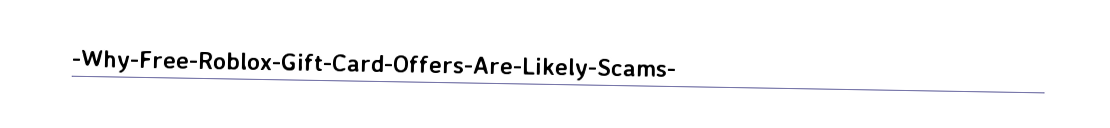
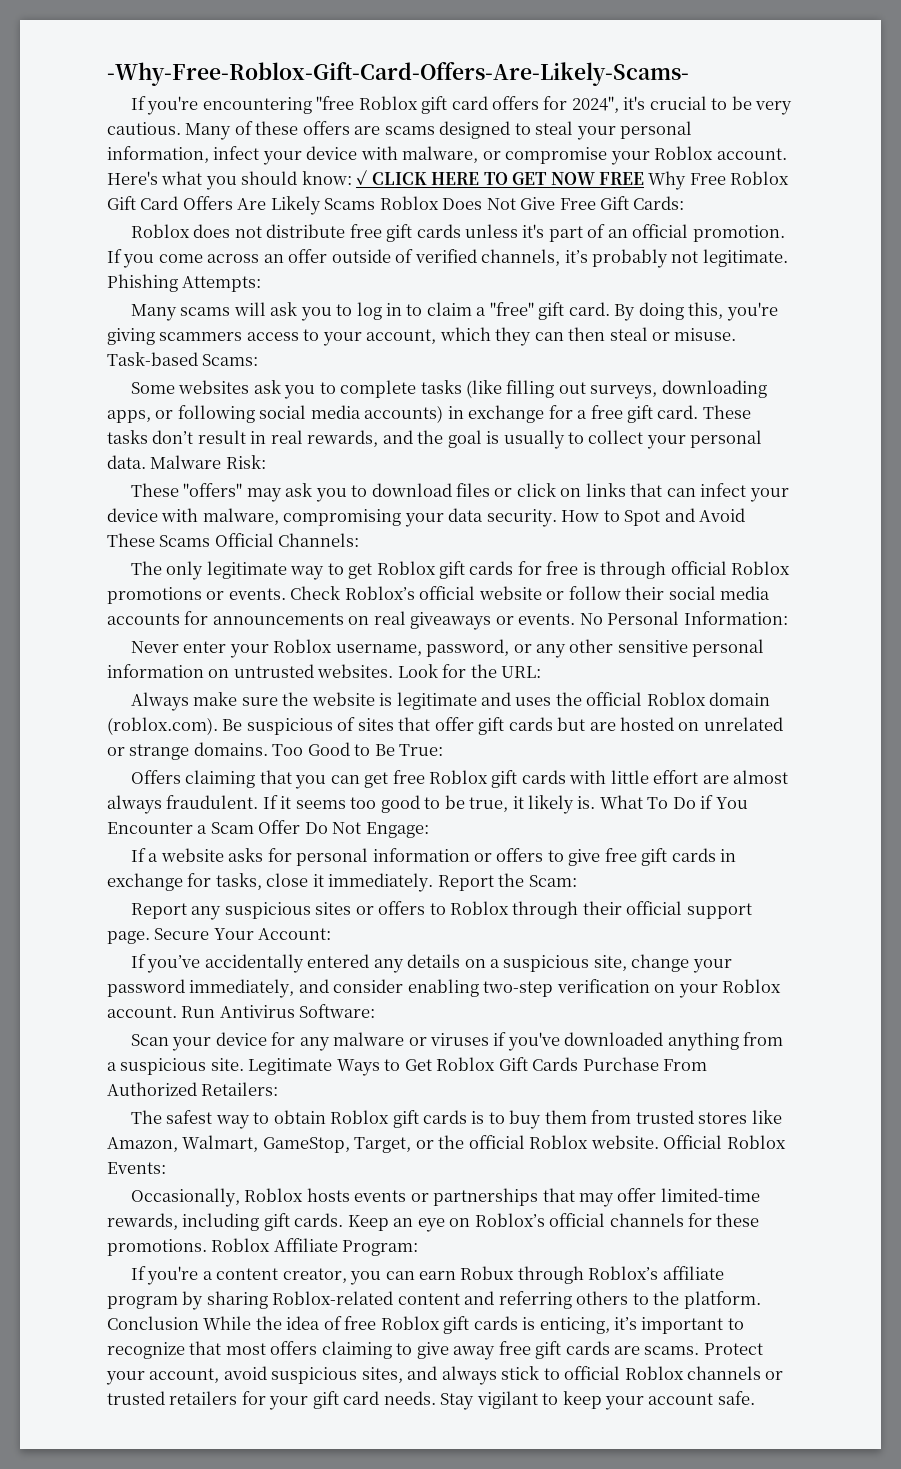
(677, 66) none -> [130,96,793,115] [107,121,693,140] [107,146,787,165] [107,170,790,190] [107,196,685,215] [130,224,785,242] [107,249,788,268] [107,274,262,292] [130,302,778,321] [107,327,737,346] [107,352,259,366] [130,380,767,399] [107,405,751,423] [107,430,763,449] [107,455,266,469] [130,483,789,502] [107,508,746,527] [107,533,360,547] [130,561,791,580] [107,586,771,604] [107,611,788,630] [130,639,765,658] [107,664,542,678] [130,692,771,711] [107,717,783,735] [107,742,444,760] [130,770,789,789] [107,795,748,814] [107,820,429,838] [130,848,737,866] [107,873,577,892] [130,901,752,920] [107,928,332,944] [130,954,732,973] [107,979,782,998] [107,1004,376,1018] [130,1032,784,1051] [107,1057,708,1076] [107,1082,279,1096] [130,1110,782,1129] [107,1135,786,1153] [107,1162,166,1174] [130,1188,760,1207] [107,1213,760,1232] [107,1238,419,1256] [130,1266,724,1285] [107,1291,761,1310] [107,1316,744,1334] [107,1341,763,1360] [106,1366,784,1385] [107,1391,755,1410] // If you're encountering "free Roblox gift card offers for 2024", it's crucial to be very cautious. Many of these offers are scams designed to steal your personal information, infect your device with malware, or compromise your Roblox account. Here's what you should know: ✓ CLICK HERE TO GET NOW FREE Why Free Roblox Gift Card Offers Are Likely Scams Roblox Does Not Give Free Gift Cards: // Roblox does not distribute free gift cards unless it's part of an official promotion. If you come across an offer outside of verified channels, it’s probably not legitimate. Phishing Attempts: // Many scams will ask you to log in to claim a "free" gift card. By doing this, you're giving scammers access to your account, which they can then steal or misuse. Task-based Scams: // Some websites ask you to complete tasks (like filling out surveys, downloading apps, or following social media accounts) in exchange for a free gift card. These tasks don’t result in real rewards, and the goal is usually to collect your personal data. Malware Risk: // These "offers" may ask you to download files or click on links that can infect your device with malware, compromising your data security. How to Spot and Avoid These Scams Official Channels: // The only legitimate way to get Roblox gift cards for free is through official Roblox promotions or events. Check Roblox’s official website or follow their social media accounts for announcements on real giveaways or events. No Personal Information: // Never enter your Roblox username, password, or any other sensitive personal information on untrusted websites. Look for the URL: // Always make sure the website is legitimate and uses the official Roblox domain (roblox.com). Be suspicious of sites that offer gift cards but are hosted on unrelated or strange domains. Too Good to Be True: // Offers claiming that you can get free Roblox gift cards with little effort are almost always fraudulent. If it seems too good to be true, it likely is. What To Do if You Encounter a Scam Offer Do Not Engage: // If a website asks for personal information or offers to give free gift cards in exchange for tasks, close it immediately. Report the Scam: // Report any suspicious sites or offers to Roblox through their official support page. Secure Your Account: // If you’ve accidentally entered any details on a suspicious site, change your password immediately, and consider enabling two-step verification on your Roblox account. Run Antivirus Software: // Scan your device for any malware or viruses if you've downloaded anything from a suspicious site. Legitimate Ways to Get Roblox Gift Cards Purchase From Authorized Retailers: // The safest way to obtain Roblox gift cards is to buy them from trusted stores like Amazon, Walmart, GameStop, Target, or the official Roblox website. Official Roblox Events: // Occasionally, Roblox hosts events or partnerships that may offer limited-time rewards, including gift cards. Keep an eye on Roblox’s official channels for these promotions. Roblox Affiliate Program: // If you're a content creator, you can earn Robux through Roblox’s affiliate program by sharing Roblox-related content and referring others to the platform. Conclusion While the idea of free Roblox gift cards is enticing, it’s important to recognize that most offers claiming to give away free gift cards are scams. Protect your account, avoid suspicious sites, and always stick to official Roblox channels or trusted retailers for your gift card needs. Stay vigilant to keep your account safe.

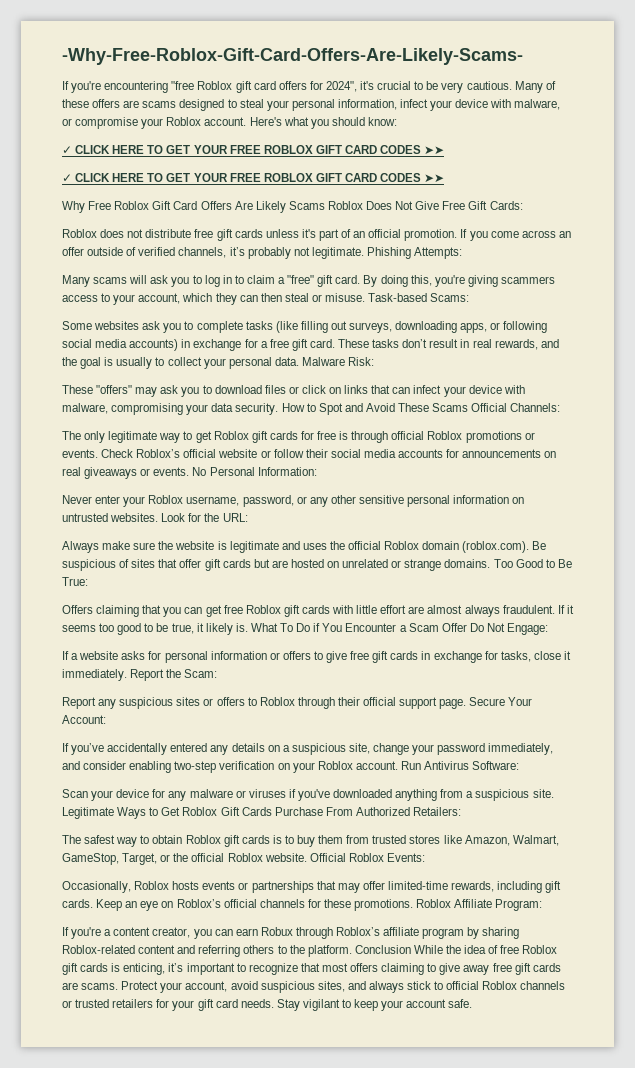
[356,170,645,185] ✓ CLICK HERE TO GET NOW FREE -> [62,145,445,155] [62,173,445,183] // ✓ CLICK HERE TO GET YOUR FREE ROBLOX GIFT CARD CODES ➤➤ // ✓ CLICK HERE TO GET YOUR FREE ROBLOX GIFT CARD CODES ➤➤ //

